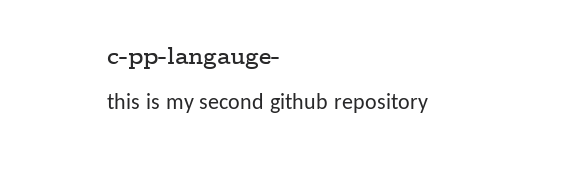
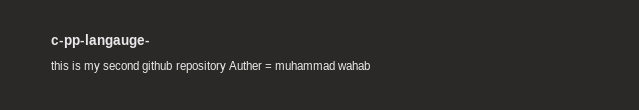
(429, 103) none -> [228,61,370,70] Auther = muhammad wahab

